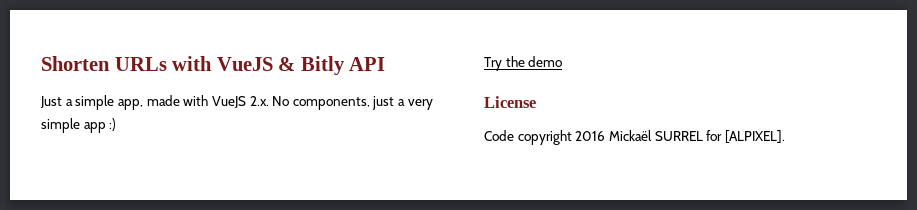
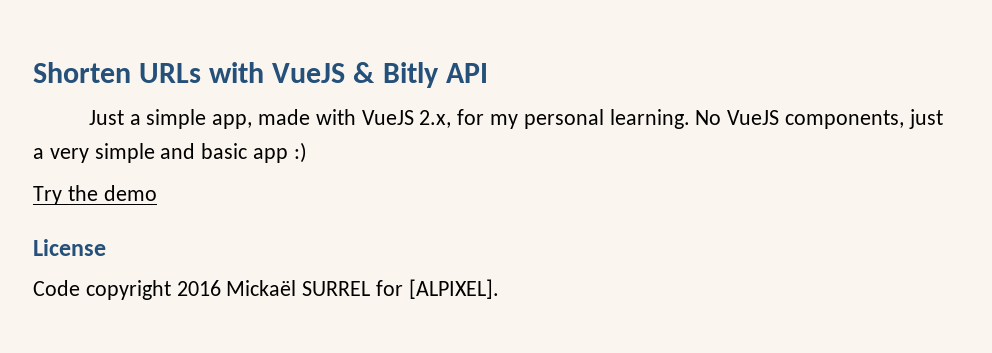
[249,96,290,106] 2.x. No -> [419,109,780,129] 2.x, for my personal learning. No VueJS
(80, 125) none -> [160,143,248,159] and basic

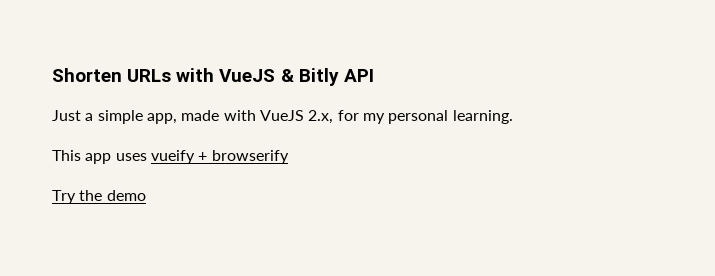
[695,109,943,129] [33,142,307,163] [33,185,157,205] [33,239,106,256] [33,279,499,300] No VueJS components, just a very simple and basic app :) // Try the demo // License // Code copyright 2016 Mickaël SURREL for [ALPIXEL]. -> [52,150,289,164] [52,190,146,204] // This app uses vueify + browserify // Try the demo

